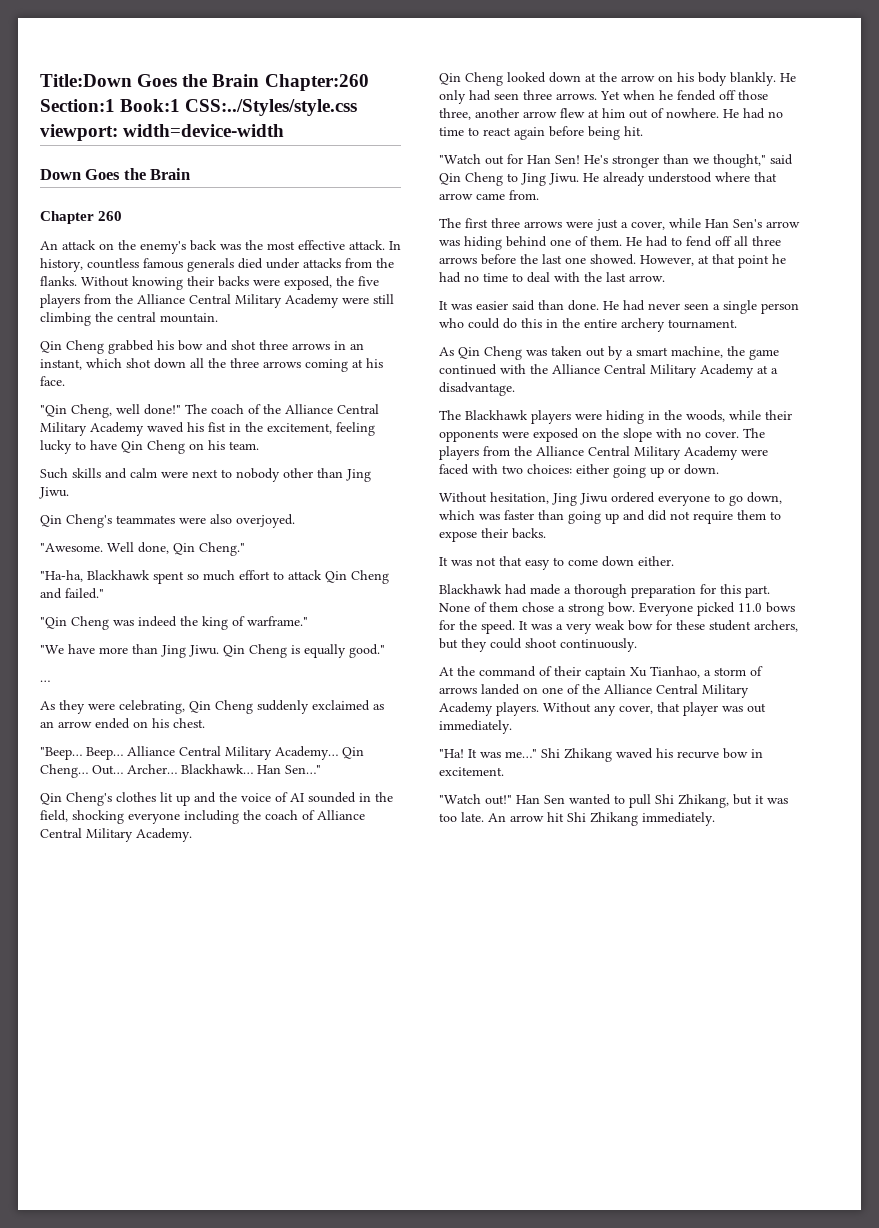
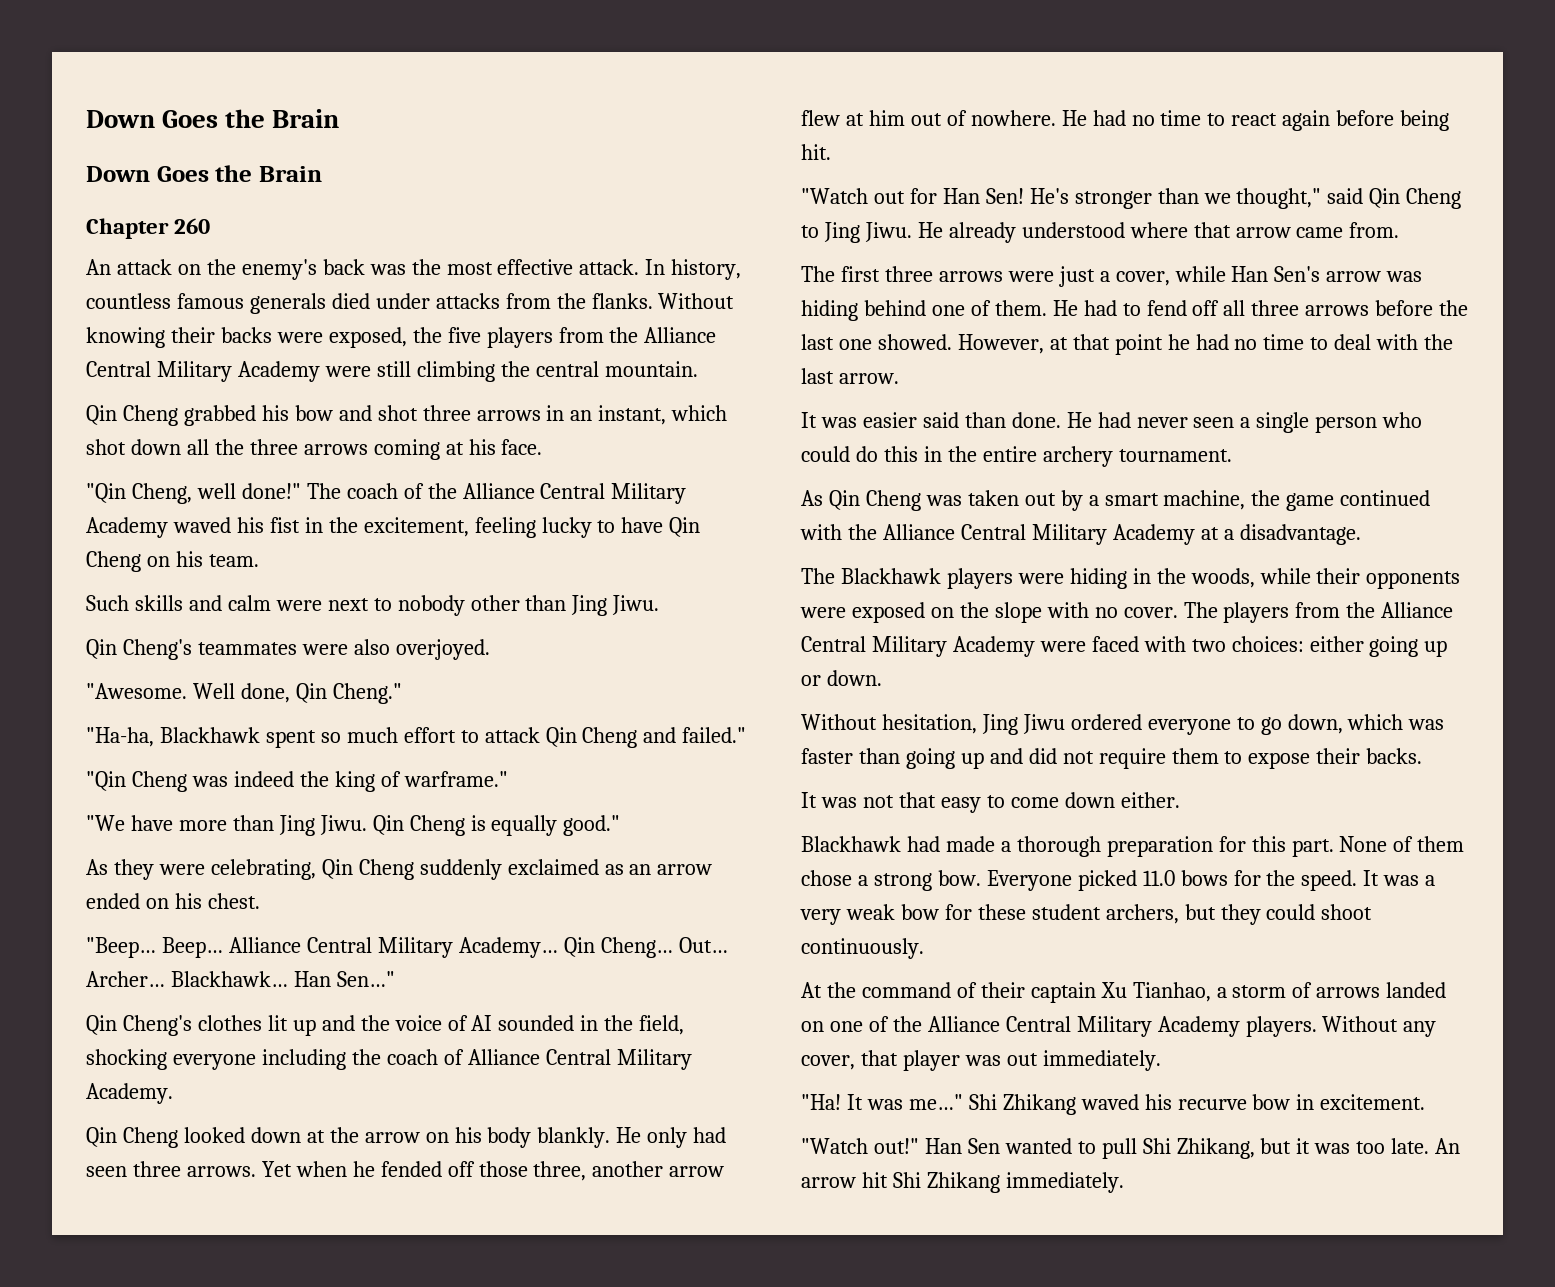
[40,74,369,91] [40,99,358,116] [40,124,285,141] Title:Down Goes the Brain Chapter:260 Section:1 Book:1 CSS:../Styles/style.css viewport: width=device-width -> [86,109,340,128] Down Goes the Brain
[40,680,50,682] // … -> (621, 825) none

